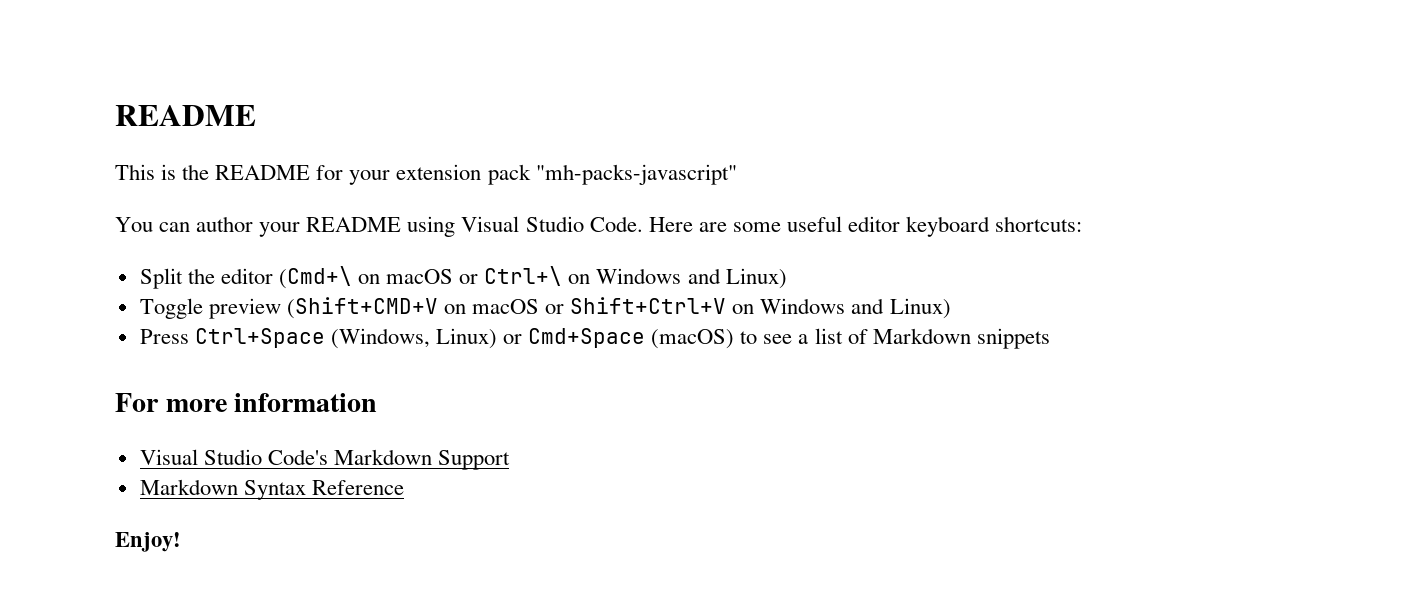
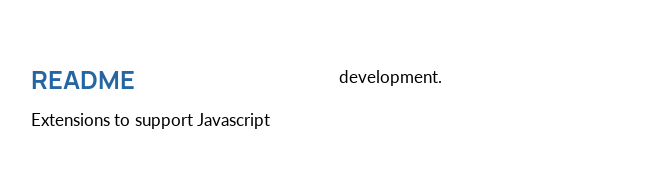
[115,164,737,185] [115,216,1083,237] [139,266,787,289] [139,297,951,319] [139,328,1050,349] [115,393,378,412] [139,449,511,470] [139,479,404,500] [115,532,181,552] This is the README for your extension pack "mh-packs-javascript" // You can author your README using Visual Studio Code. Here are some useful editor keyboard shortcuts: // Split the editor (Cmd+\ on macOS or Ctrl+\ on Windows and Linux) // Toggle preview (Shift+CMD+V on macOS or Shift+Ctrl+V on Windows and Linux) // Press Ctrl+Space (Windows, Linux) or Cmd+Space (macOS) to see a list of Markdown snippets // For more information // Visual Studio Code's Markdown Support // Markdown Syntax Reference // Enjoy! -> [31,113,271,129] [339,70,442,86] Extensions to support Javascript development.

